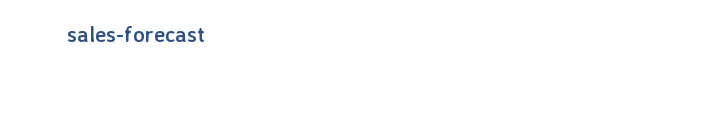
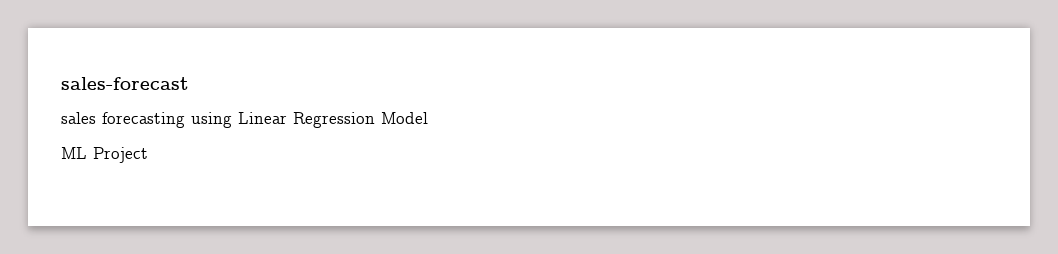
(205, 34) none -> [61,112,428,128] [61,147,148,163] // sales forecasting using Linear Regression Model // ML Project

